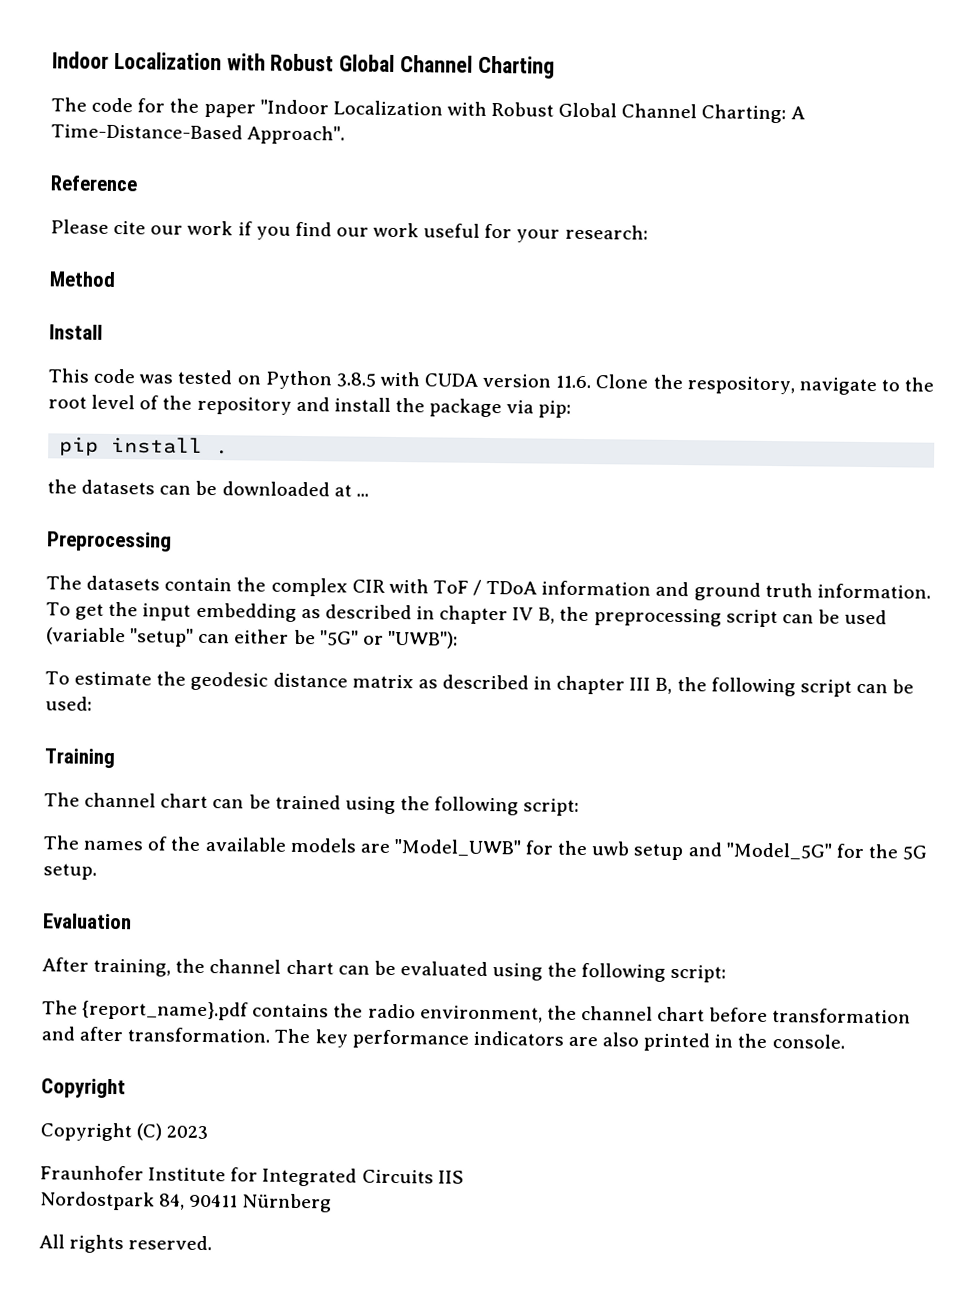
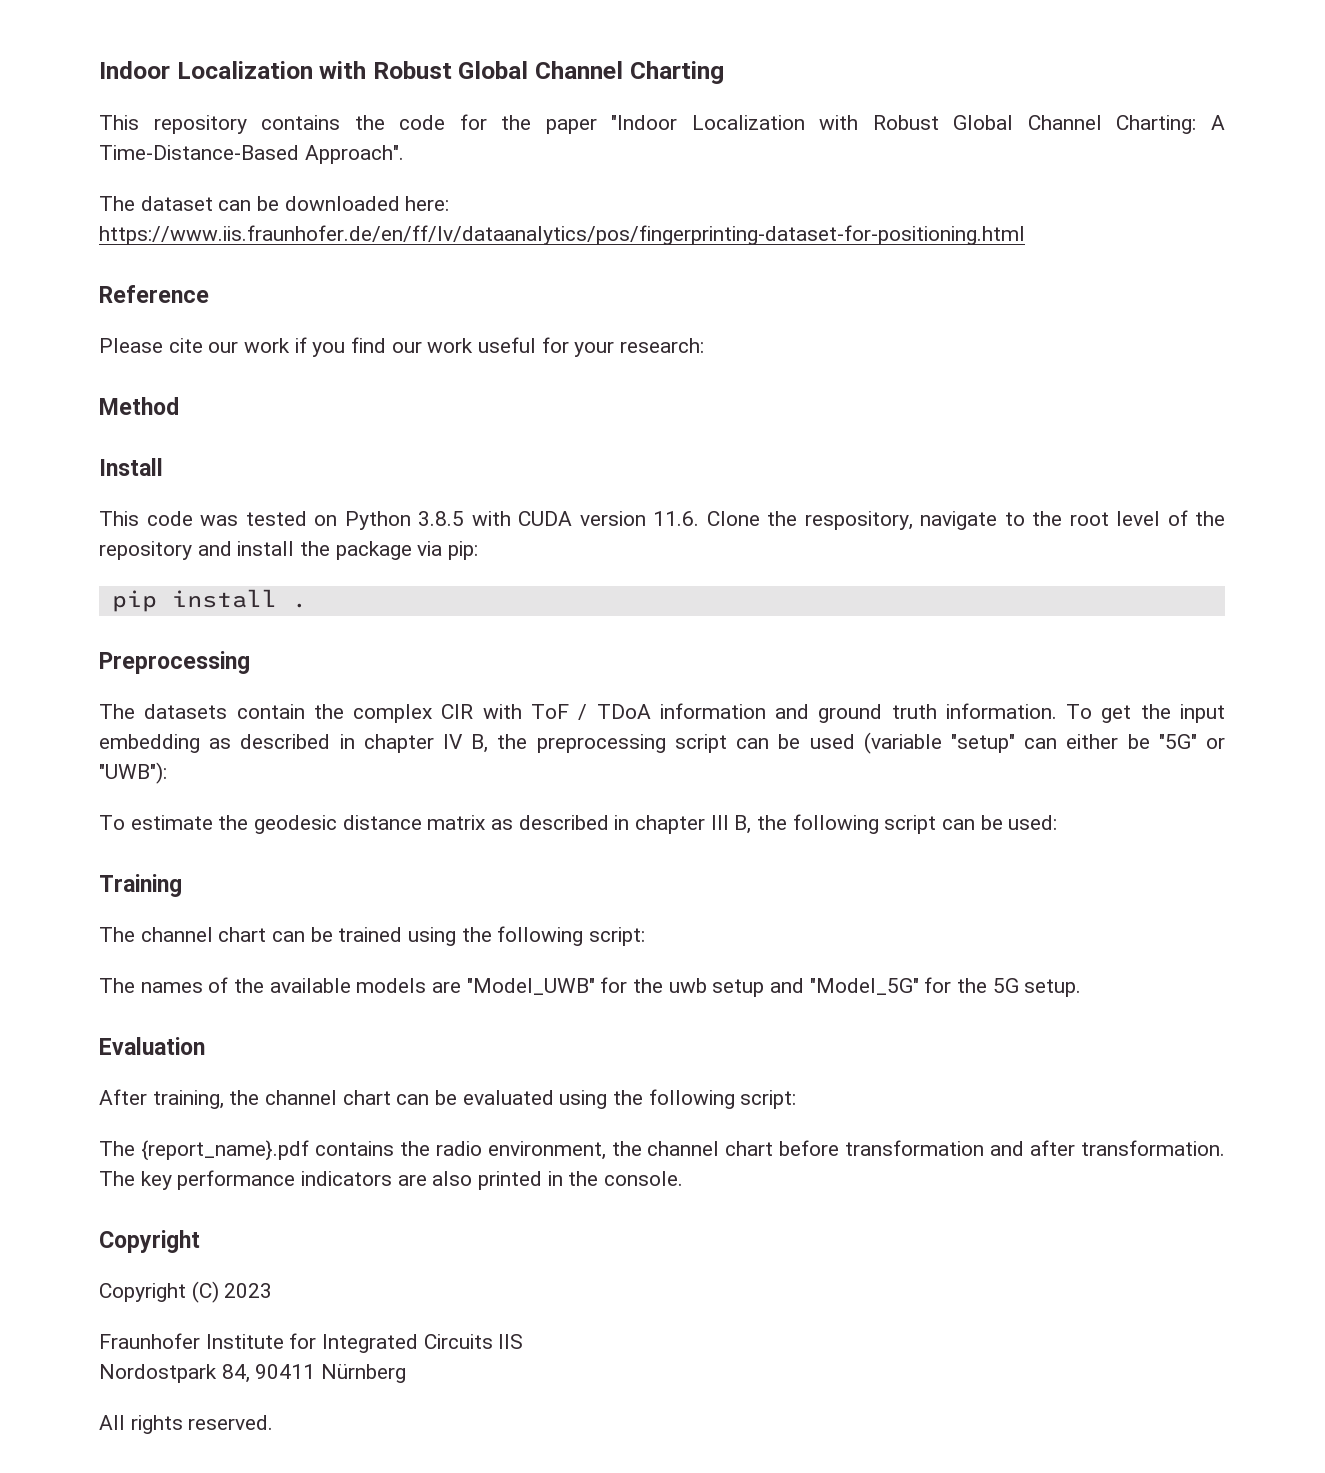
[51,97,87,112] The -> [99,115,385,134] This repository contains the
(346, 135) none -> [99,196,450,211] [99,225,1025,245] // The dataset can be downloaded here: https://www.iis.fraunhofer.de/en/ff/lv/dataanalytics/pos/fingerprinting-dataset-for-positioning.html
[47,479,369,497] // the datasets can be downloaded at ... -> (307, 605) none

